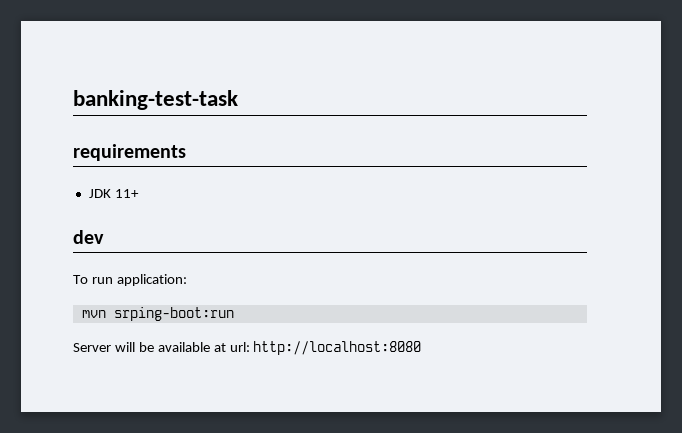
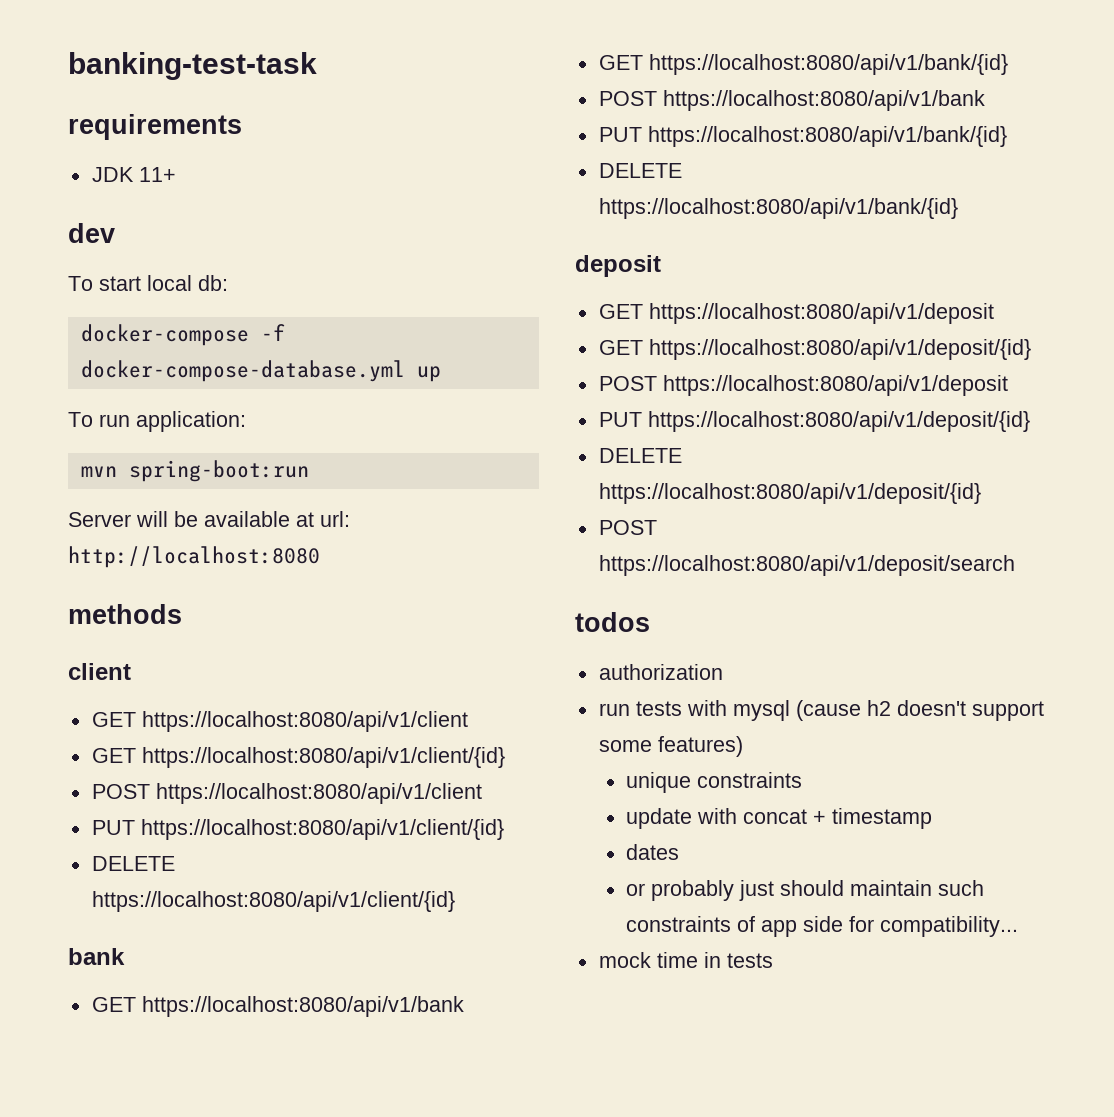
(104, 237) none -> [68,275,228,291] [80,324,285,346] [80,360,441,382] // To start local db: // docker-compose -f docker-compose-database.yml up
[113,307,234,321] srping-boot:run -> [128,460,309,482] spring-boot:run
(422, 348) none -> [68,604,182,624] [68,663,131,680] [91,711,468,732] [91,747,505,768] [91,783,482,804] [91,819,504,840] [91,856,175,871] [91,891,455,912] [68,948,125,965] [91,996,464,1017] [598,54,1008,75] [598,90,985,111] [598,126,1007,147] [598,163,682,178] [598,198,958,219] [575,255,661,277] [598,303,994,324] [598,339,1031,360] [598,375,1008,396] [598,411,1030,432] [598,448,682,463] [598,483,981,504] [598,520,657,535] [598,555,1015,576] [575,612,650,632] [598,664,723,680] [598,700,1044,721] [598,736,743,757] [626,772,803,793] [626,808,933,829] [626,844,680,860] [626,880,985,901] [626,916,1019,937] [598,952,773,968] // methods // client // GET https://localhost:8080/api/v1/client // GET https://localhost:8080/api/v1/client/{id} // POST https://localhost:8080/api/v1/client // PUT https://localhost:8080/api/v1/client/{id} // DELETE https://localhost:8080/api/v1/client/{id} // bank // GET https://localhost:8080/api/v1/bank // GET https://localhost:8080/api/v1/bank/{id} // POST https://localhost:8080/api/v1/bank // PUT https://localhost:8080/api/v1/bank/{id} // DELETE https://localhost:8080/api/v1/bank/{id} // deposit // GET https://localhost:8080/api/v1/deposit // GET https://localhost:8080/api/v1/deposit/{id} // POST https://localhost:8080/api/v1/deposit // PUT https://localhost:8080/api/v1/deposit/{id} // DELETE https://localhost:8080/api/v1/deposit/{id} // POST https://localhost:8080/api/v1/deposit/search // todos // authorization // run tests with mysql (cause h2 doesn't support some features) // unique constraints // update with concat + timestamp // dates // or probably just should maintain such constraints of app side for compatibility... // mock time in tests

